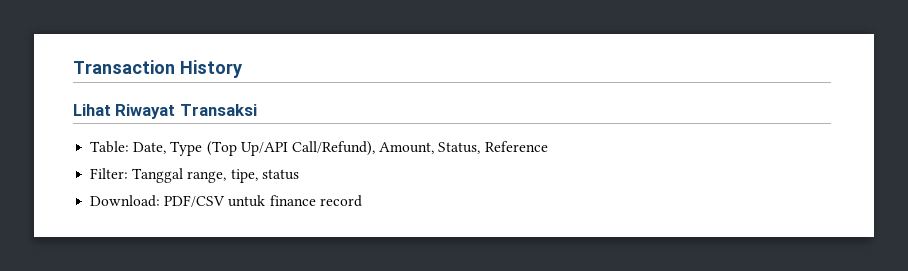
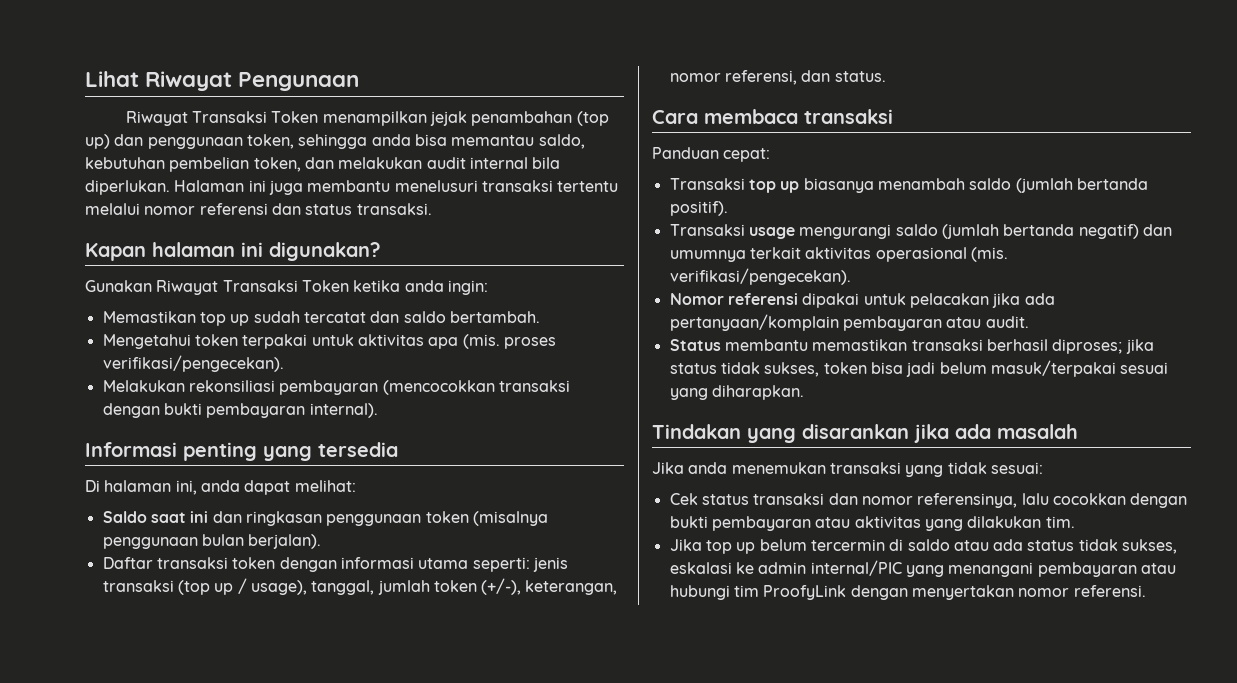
[73,60,242,78] [73,104,257,119] [90,141,548,156] [90,168,299,183] [90,195,362,207] Transaction History // Lihat Riwayat Transaksi // Table: Date, Type (Top Up/API Call/Refund), Amount, Status, Reference // Filter: Tanggal range, tipe, status // Download: PDF/CSV untuk finance record -> [85,71,360,91] [125,111,609,126] [85,134,585,149] [85,157,561,172] [85,180,619,195] [85,203,432,215] [85,242,381,261] [85,280,488,295] [102,311,540,326] [102,334,556,349] [102,355,284,372] [102,380,570,395] [102,403,378,418] [85,442,398,461] [85,480,356,495] [102,511,548,526] [102,534,322,549] [102,557,568,572] [102,578,618,595] [669,70,886,85] [652,109,893,124] [652,147,771,162] [669,178,1148,193] [669,201,728,216] [669,224,1172,239] [669,247,1008,262] [669,268,851,285] [669,293,1055,308] [669,314,1029,331] [669,339,1154,354] [669,360,1169,377] [669,385,804,400] [652,424,1078,443] [652,462,1043,477] [669,493,1188,508] [669,516,1075,531] [669,539,1178,554] [669,560,1176,577] [669,585,1146,600] Lihat Riwayat Pengunaan // Riwayat Transaksi Token menampilkan jejak penambahan (top up) dan penggunaan token, sehingga anda bisa memantau saldo, kebutuhan pembelian token, dan melakukan audit internal bila diperlukan. Halaman ini juga membantu menelusuri transaksi tertentu melalui nomor referensi dan status transaksi. // Kapan halaman ini digunakan? // Gunakan Riwayat Transaksi Token ketika anda ingin: // Memastikan top up sudah tercatat dan saldo bertambah. // Mengetahui token terpakai untuk aktivitas apa (mis. proses verifikasi/pengecekan). // Melakukan rekonsiliasi pembayaran (mencocokkan transaksi dengan bukti pembayaran internal). // Informasi penting yang tersedia // Di halaman ini, anda dapat melihat: // Saldo saat ini dan ringkasan penggunaan token (misalnya penggunaan bulan berjalan). // Daftar transaksi token dengan informasi utama seperti: jenis transaksi (top up / usage), tanggal, jumlah token (+/-), keterangan, nomor referensi, dan status. // Cara membaca transaksi // Panduan cepat: // Transaksi top up biasanya menambah saldo (jumlah bertanda positif). // Transaksi usage mengurangi saldo (jumlah bertanda negatif) dan umumnya terkait aktivitas operasional (mis. verifikasi/pengecekan). // Nomor referensi dipakai untuk pelacakan jika ada pertanyaan/komplain pembayaran atau audit. // Status membantu memastikan transaksi berhasil diproses; jika status tidak sukses, token bisa jadi belum masuk/terpakai sesuai yang diharapkan. // Tindakan yang disarankan jika ada masalah // Jika anda menemukan transaksi yang tidak sesuai: // Cek status transaksi dan nomor referensinya, lalu cocokkan dengan bukti pembayaran atau aktivitas yang dilakukan tim. // Jika top up belum tercermin di saldo atau ada status tidak sukses, eskalasi ke admin internal/PIC yang menangani pembayaran atau hubungi tim ProofyLink dengan menyertakan nomor referensi.

